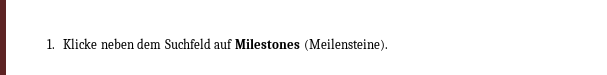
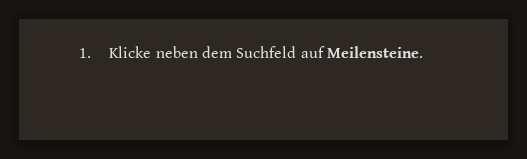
[235,38,388,51] Milestones (Meilensteine). -> [326,46,423,58] Meilensteine.

